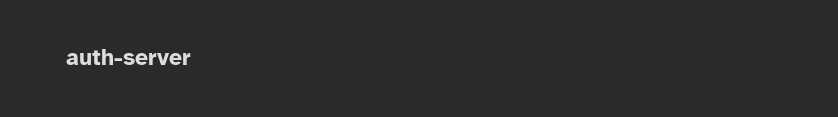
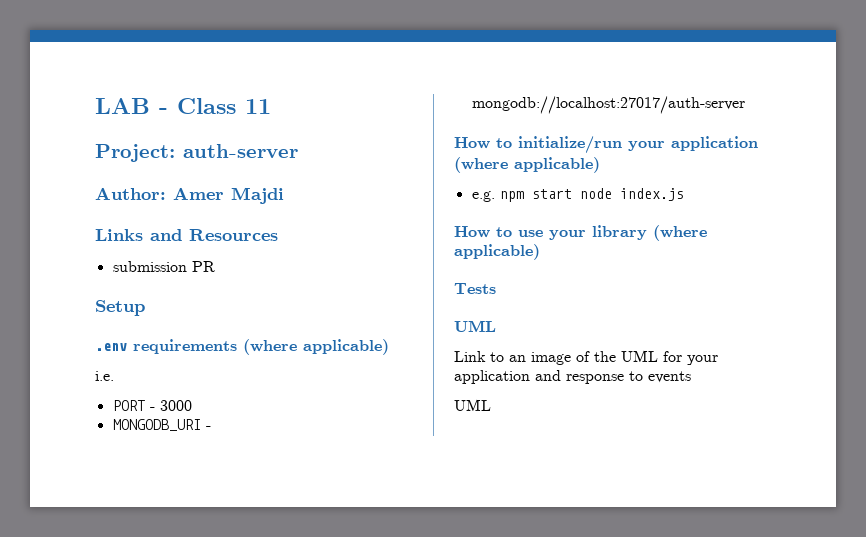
[66,49,191,65] auth-server -> [95,98,271,114] [95,144,298,162] [95,187,284,204] [95,229,278,241] [112,261,215,272] [95,300,145,316] [95,339,389,355] [95,371,114,381] [112,400,192,411] [112,419,211,431] [471,96,745,114] [454,136,758,154] [454,157,600,173] [471,188,684,202] [454,225,707,241] [454,244,540,260] [454,283,496,294] [454,320,496,332] [454,350,718,365] [454,370,691,384] [454,399,491,411] LAB - Class 11 // Project: auth-server // Author: Amer Majdi // Links and Resources // submission PR // Setup // .env requirements (where applicable) // i.e. // PORT - 3000 // MONGODB_URI - mongodb://localhost:27017/auth-server // How to initialize/run your application (where applicable) // e.g. npm start node index.js // How to use your library (where applicable) // Tests // UML // Link to an image of the UML for your application and response to events // UML

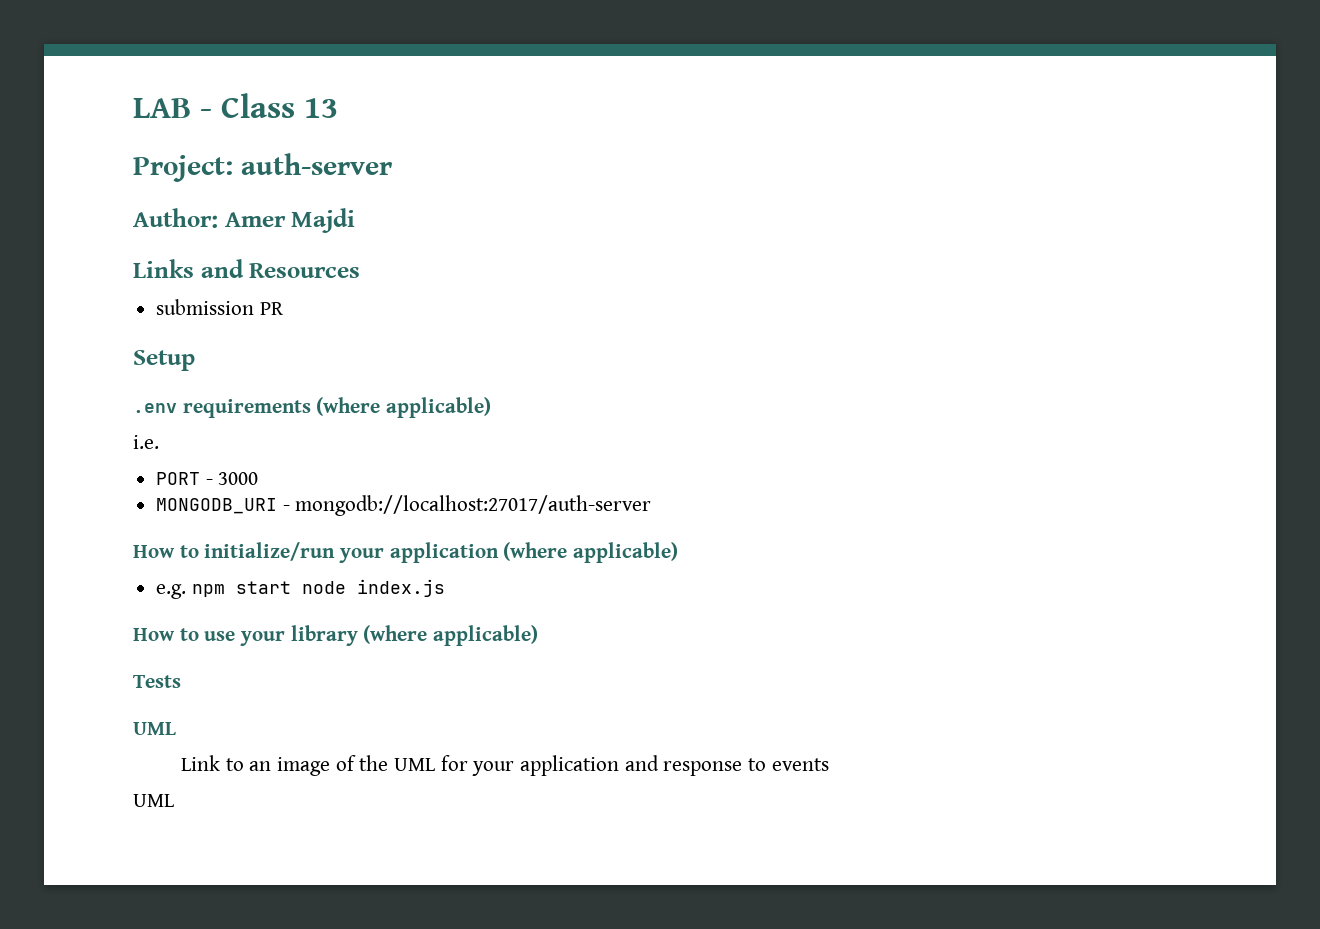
[245,99,271,114] 11 -> [304,98,338,118] 13

